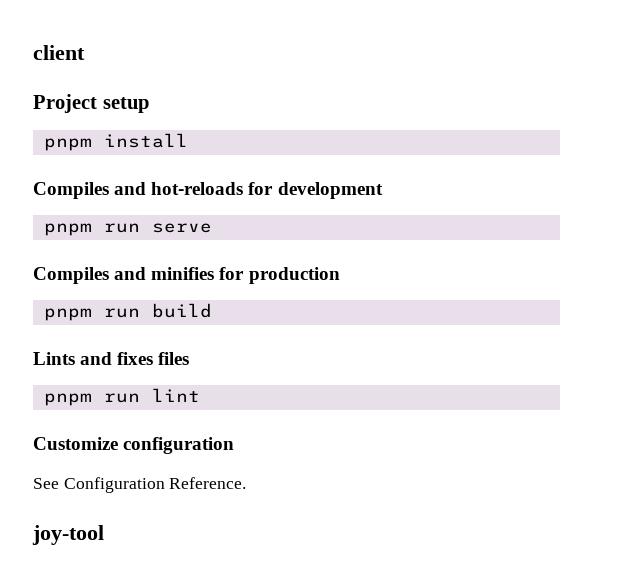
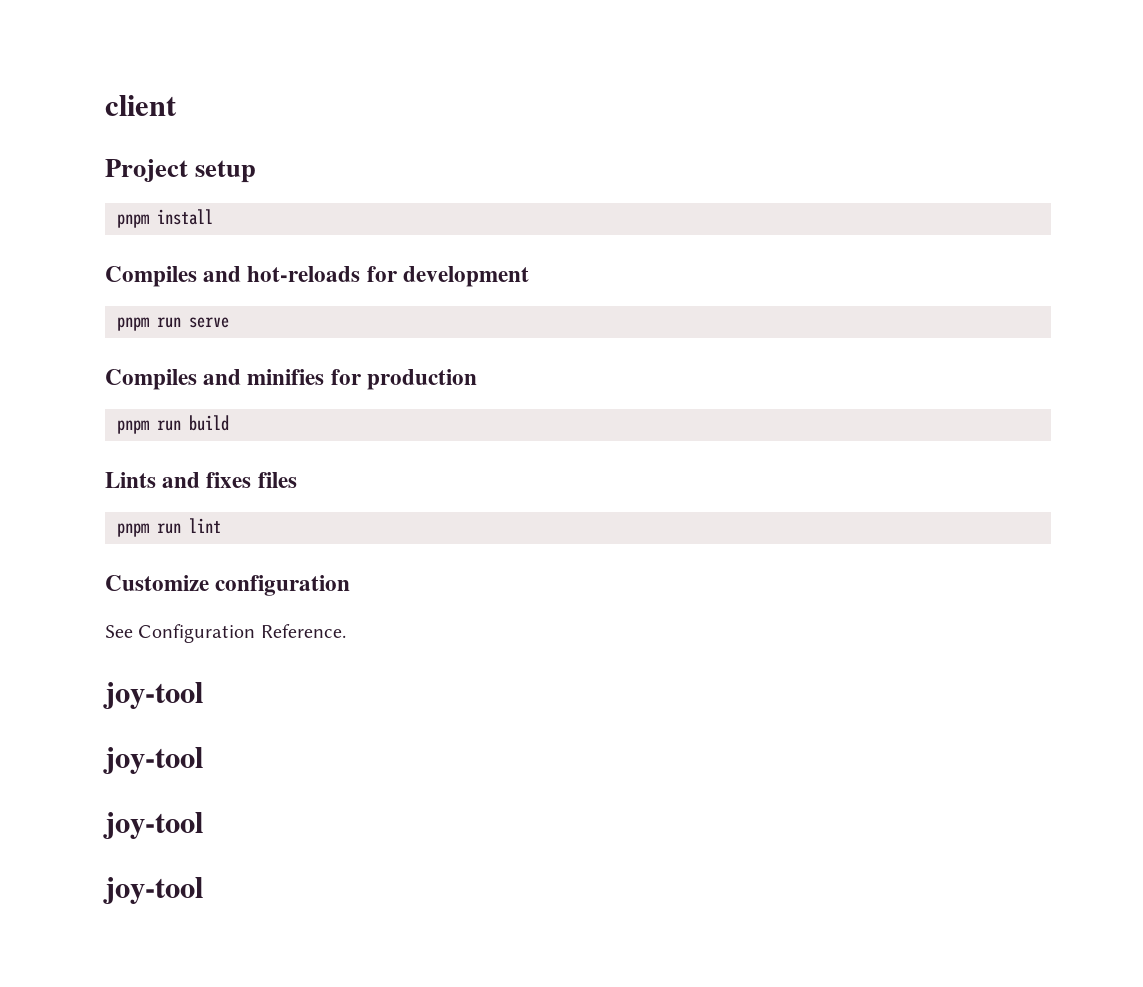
(104, 535) none -> [103,747,203,774] [103,812,203,839] [103,877,203,904] // joy-tool // joy-tool // joy-tool

